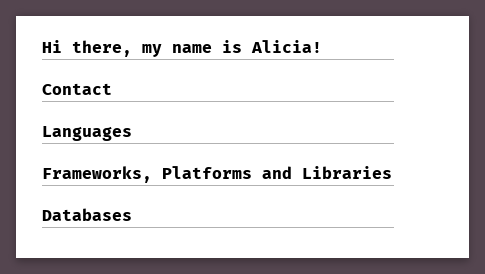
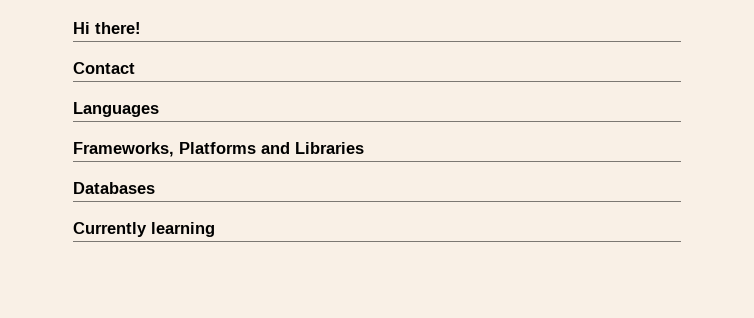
[72,40,322,57] there, my name is Alicia! -> [95,22,141,34] there!
(132, 214) none -> [73,222,215,237] // Currently learning

